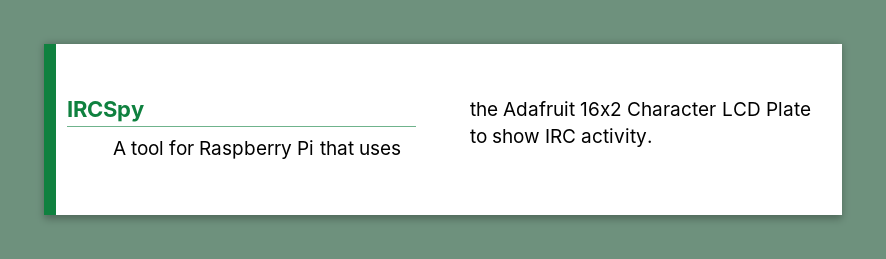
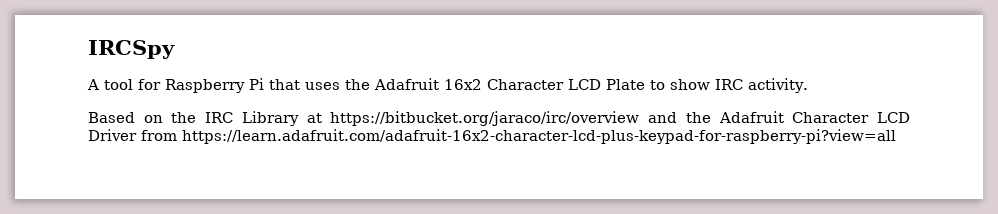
(653, 137) none -> [88,111,910,126] [88,129,896,144] // Based on the IRC Library at https://bitbucket.org/jaraco/irc/overview and the Adafruit Character LCD Driver from https://learn.adafruit.com/adafruit-16x2-character-lcd-plus-keypad-for-raspberry-pi?view=all

